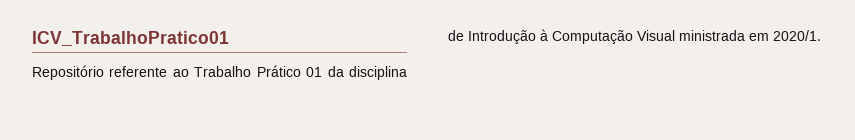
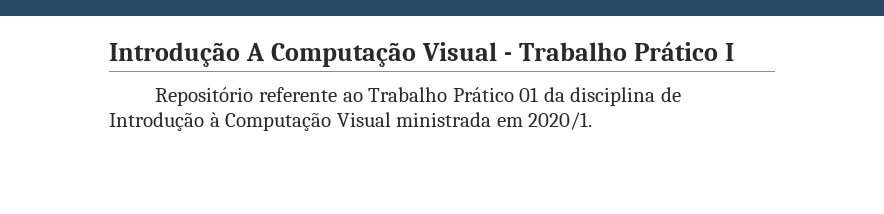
[32,31,229,46] ICV_TrabalhoPratico01 -> [109,42,735,67] Introdução A Computação Visual - Trabalho Prático I

